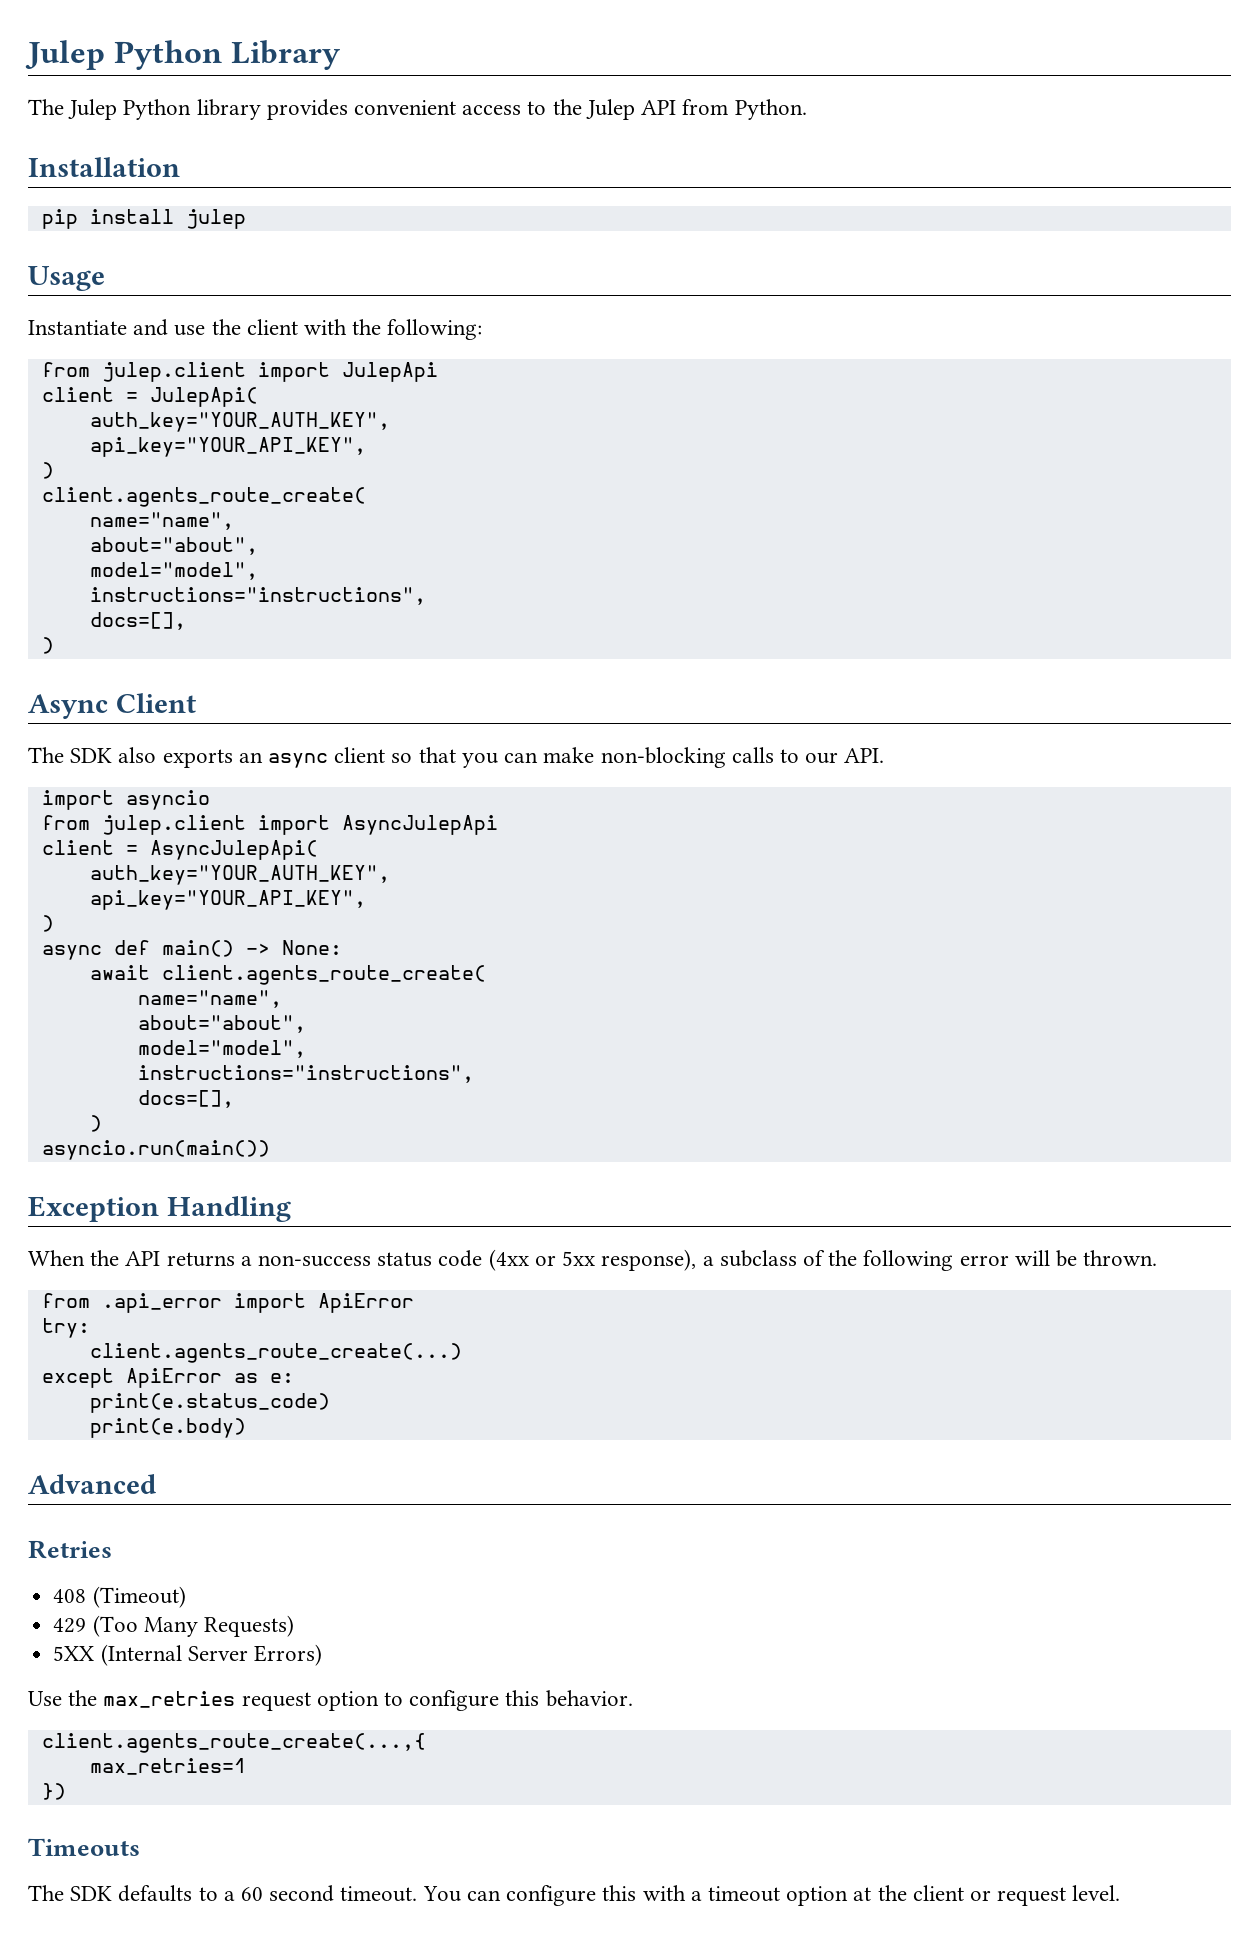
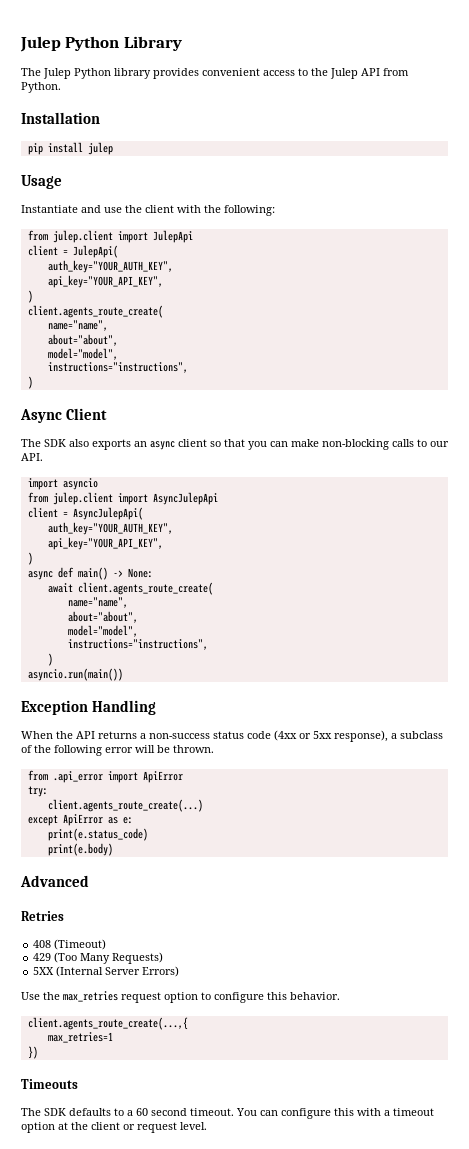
[89,612,186,630] // docs=[], -> (188, 367) none
[137,1090,234,1108] // docs=[], -> (208, 644) none

